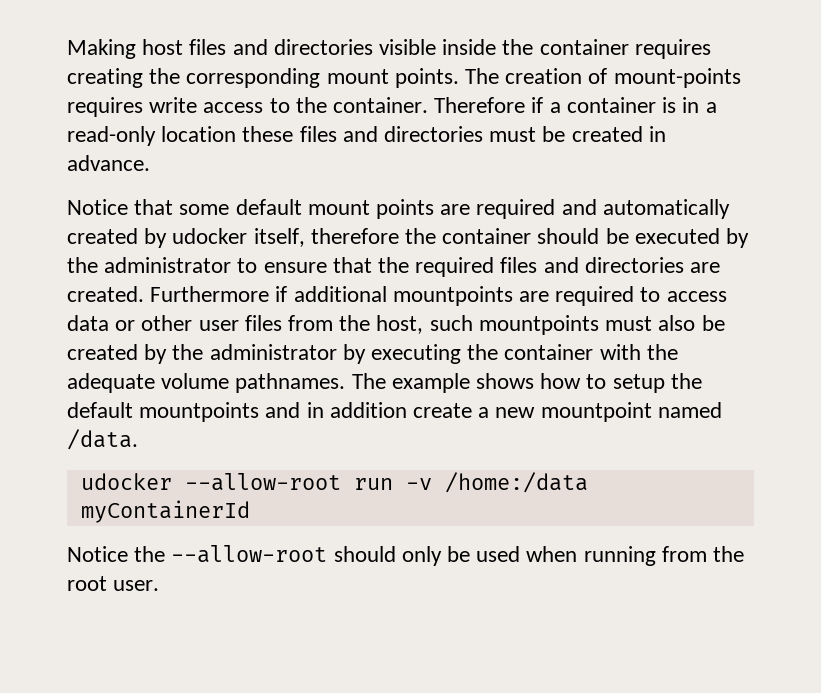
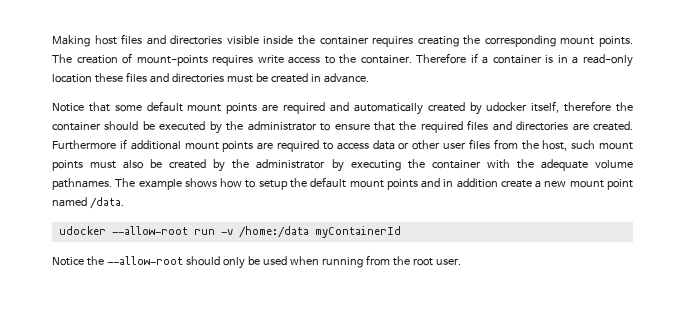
[392,286,513,306] mountpoints -> [184,141,254,152] mount points
[478,315,599,335] mountpoints -> [598,142,633,150] [52,160,83,171] mount points
[139,402,260,422] mountpoints -> [349,179,418,190] mount points
[540,402,652,422] mountpoint -> [569,179,633,190] mount point

